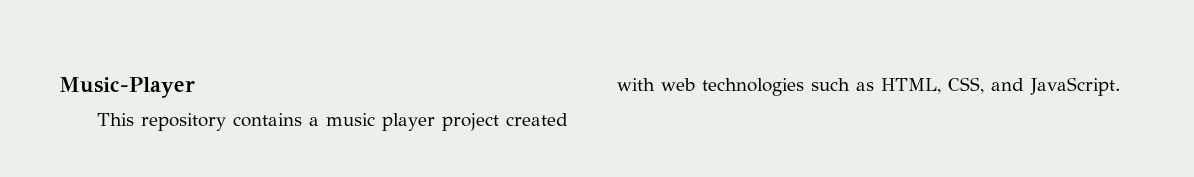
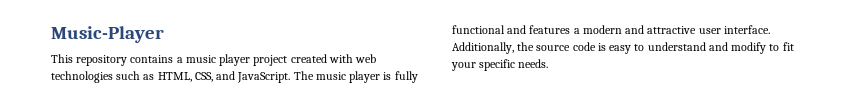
(1120, 86) none -> [293,71,418,83] [452,25,770,34] [452,42,794,54] [451,59,549,71] The music player is fully functional and features a modern and attractive user interface. Additionally, the source code is easy to understand and modify to fit your specific needs.

